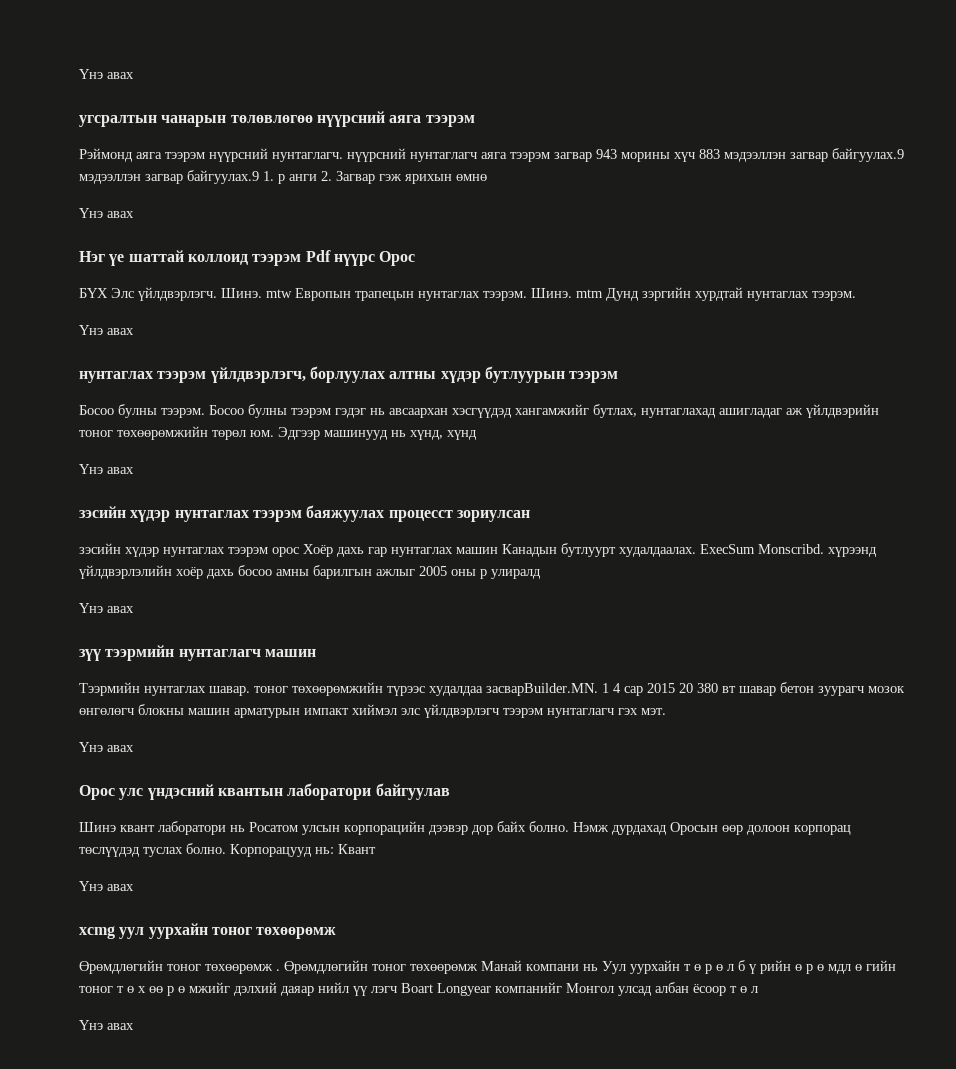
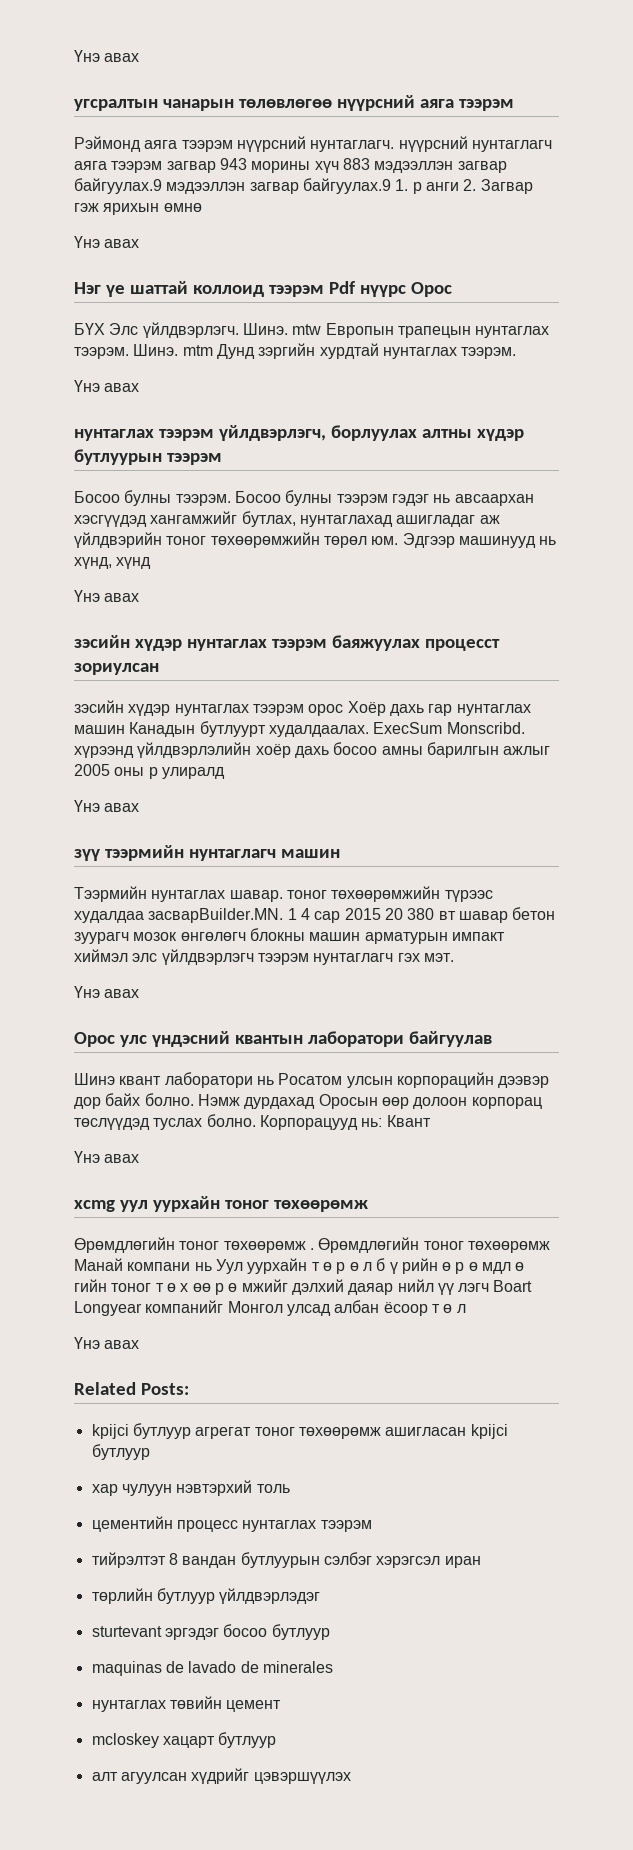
(134, 1026) none -> [74,1382,189,1395] [91,1423,508,1439] [91,1444,150,1460] [91,1480,290,1496] [91,1516,372,1532] [91,1552,481,1568] [91,1588,321,1604] [91,1624,330,1640] [91,1661,333,1676] [91,1696,282,1712] [91,1732,277,1748] [91,1768,351,1784] // Related Posts: // kpijci бутлуур агрегат тоног төхөөрөмж ашигласан kpijci бутлуур // хар чулуун нэвтэрхий толь // цементийн процесс нунтаглах тээрэм // тийрэлтэт 8 вандан бутлуурын сэлбэг хэрэгсэл иран // төрлийн бутлуур үйлдвэрлэдэг // sturtevant эргэдэг босоо бутлуур // maquinas de lavado de minerales // нунтаглах төвийн цемент // mcloskey хацарт бутлуур // алт агуулсан хүдрийг цэвэршүүлэх

